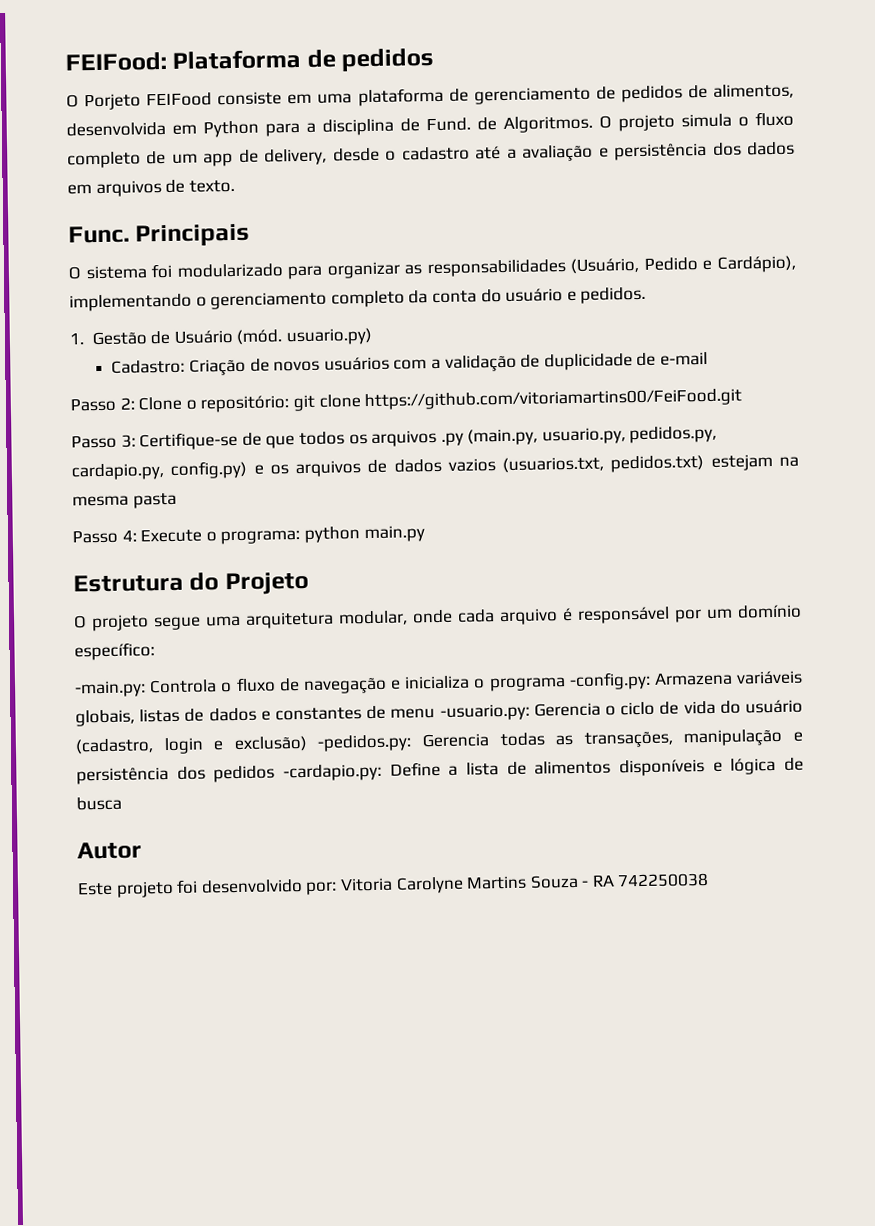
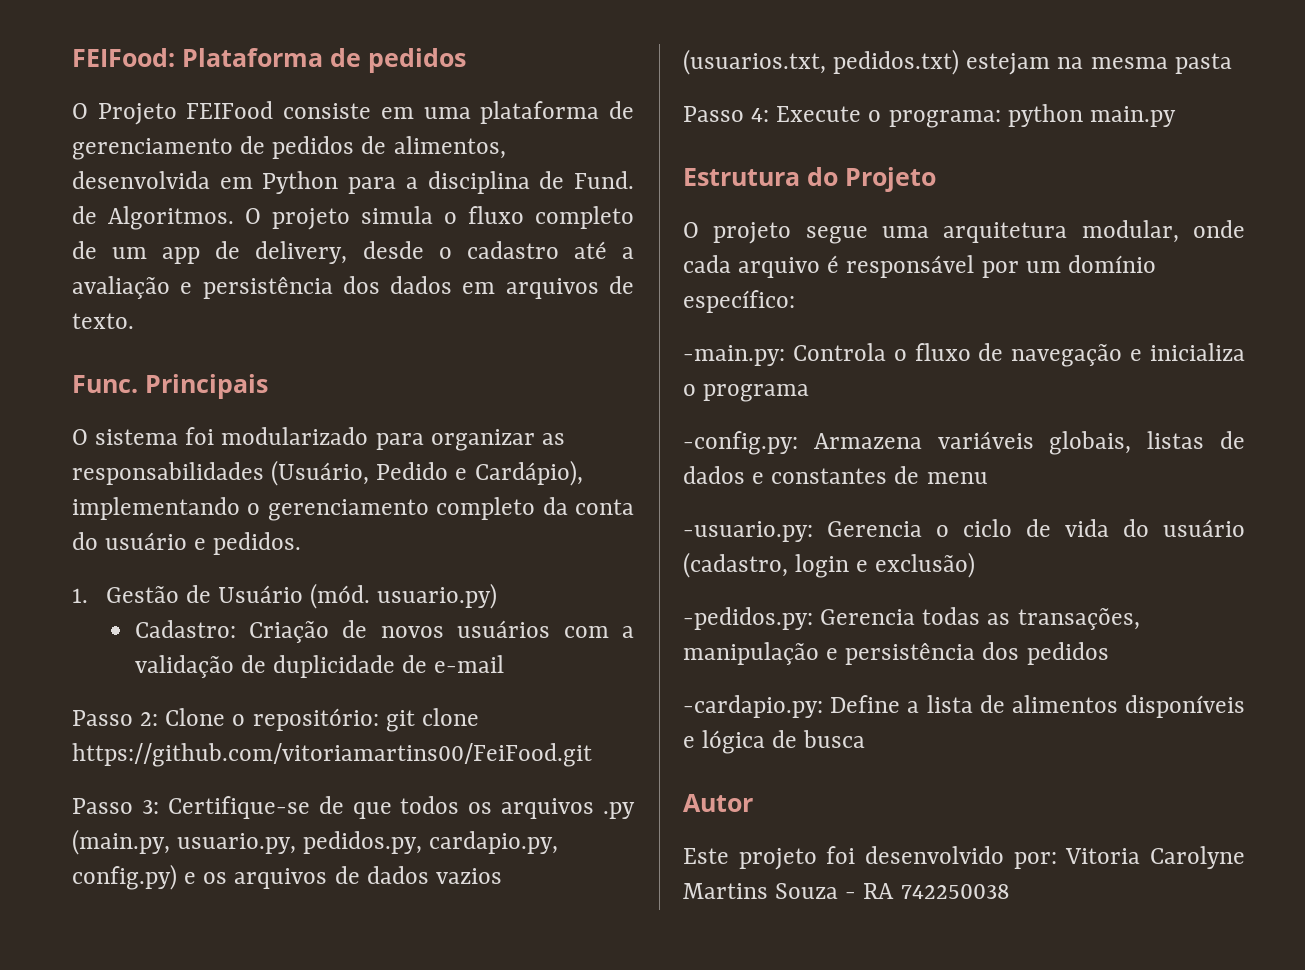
[84,93,142,111] Porjeto -> [97,103,177,125] Projeto
(566, 684) none -> (810, 393) //
(436, 713) none -> (988, 478) //
(308, 744) none -> (976, 565) //
(276, 774) none -> (1109, 653) //

